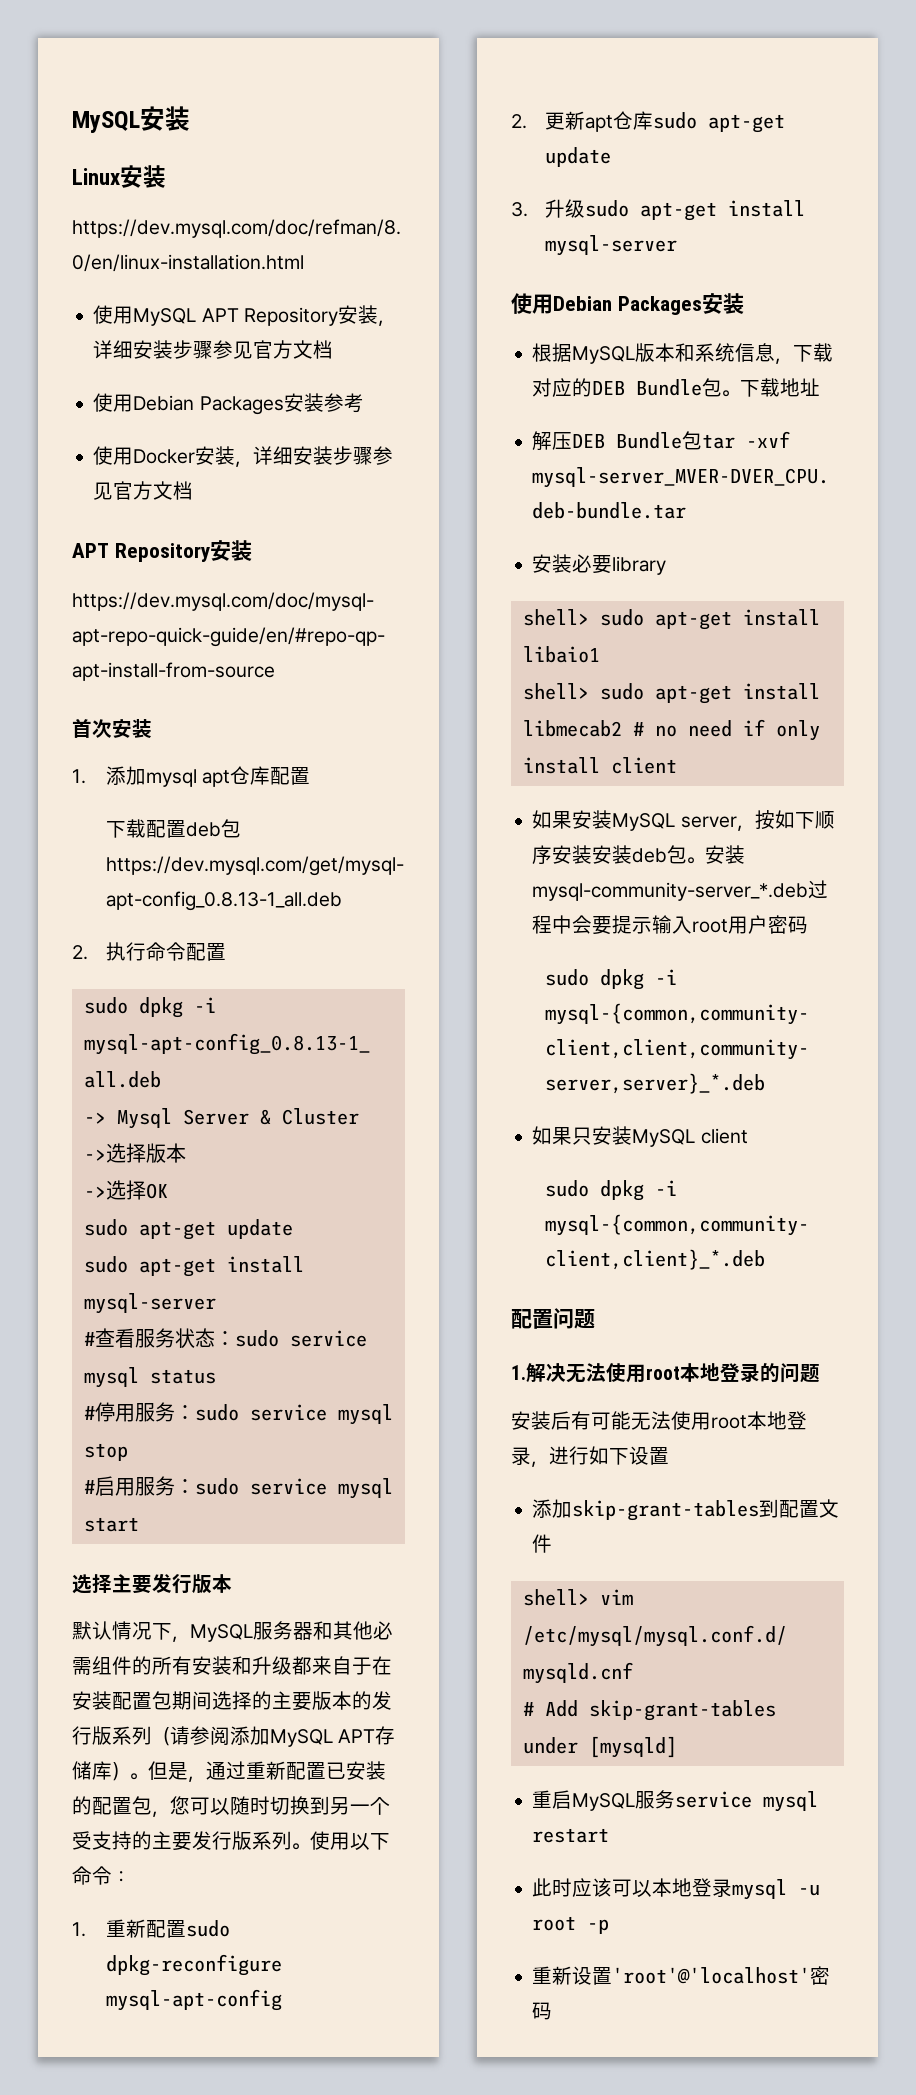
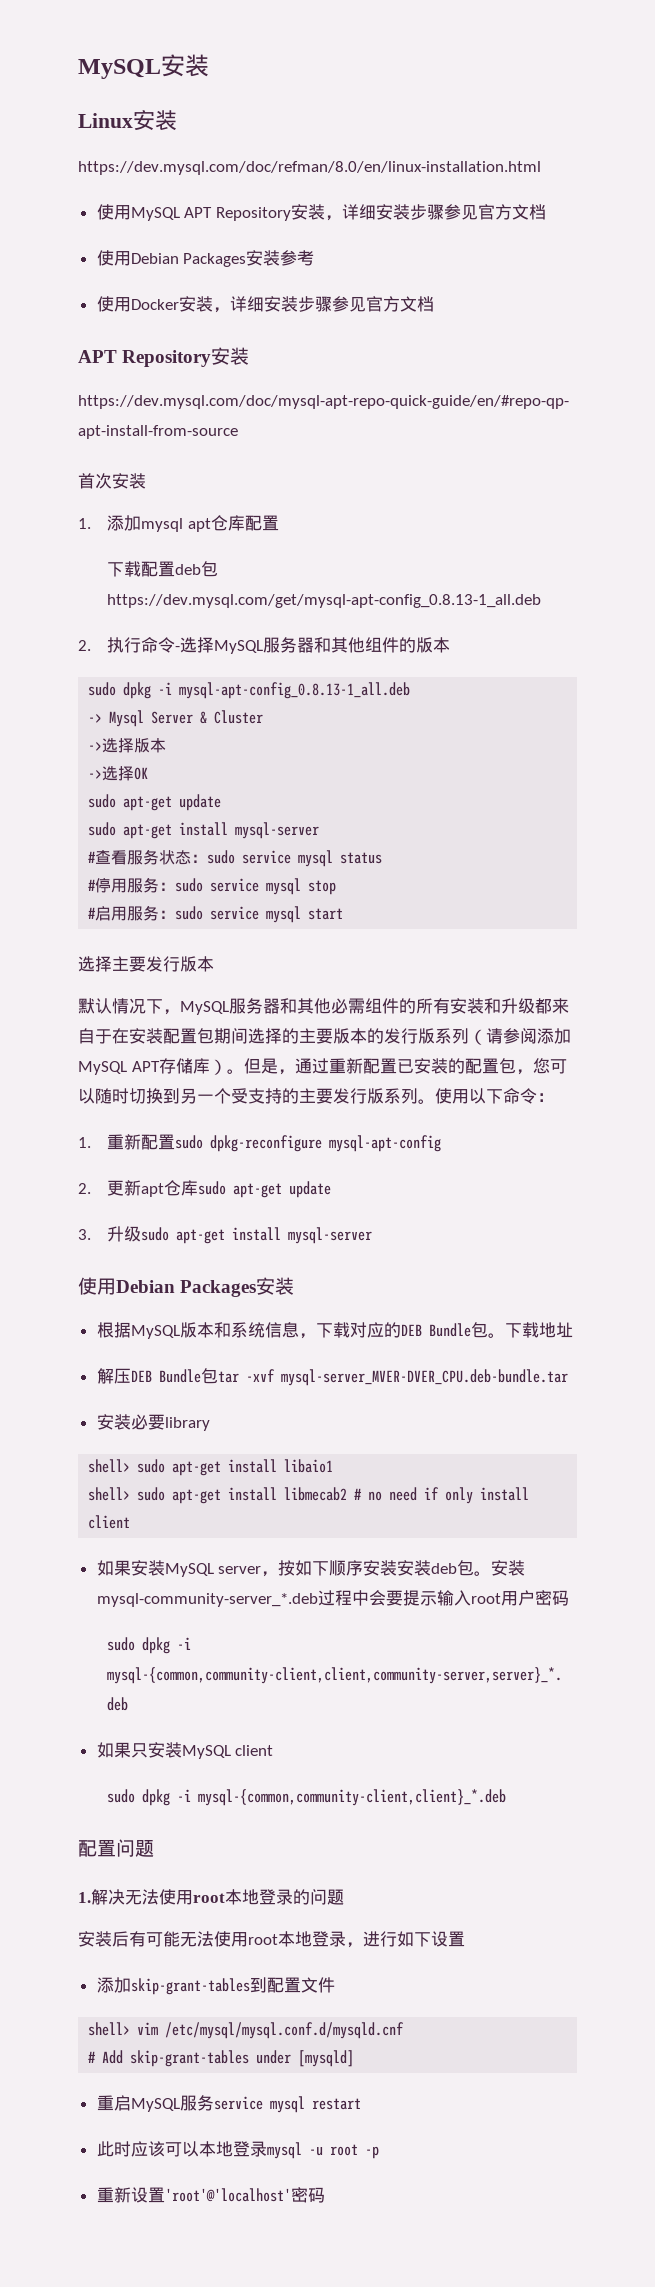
[185,943,226,961] 配置 -> [175,637,451,654] -选择MySQL服务器和其他组件的版本

